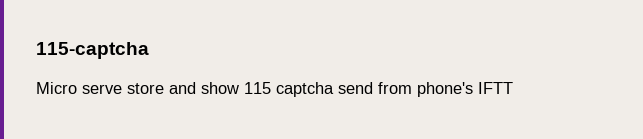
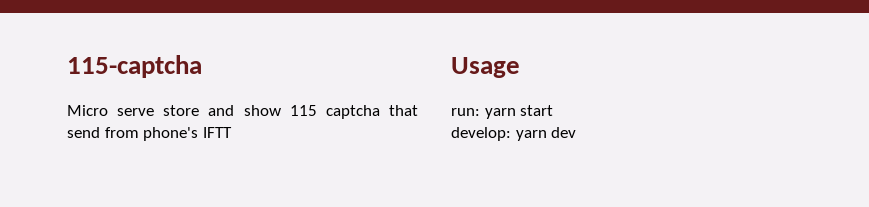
(334, 89) none -> [389,105,418,116] that
(513, 88) none -> [451,57,520,78] [451,105,554,119] [451,127,577,141] // Usage // run: yarn start // develop: yarn dev

